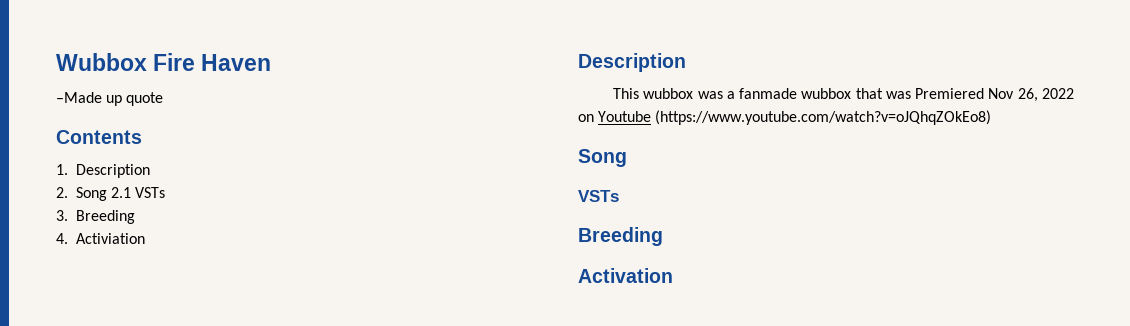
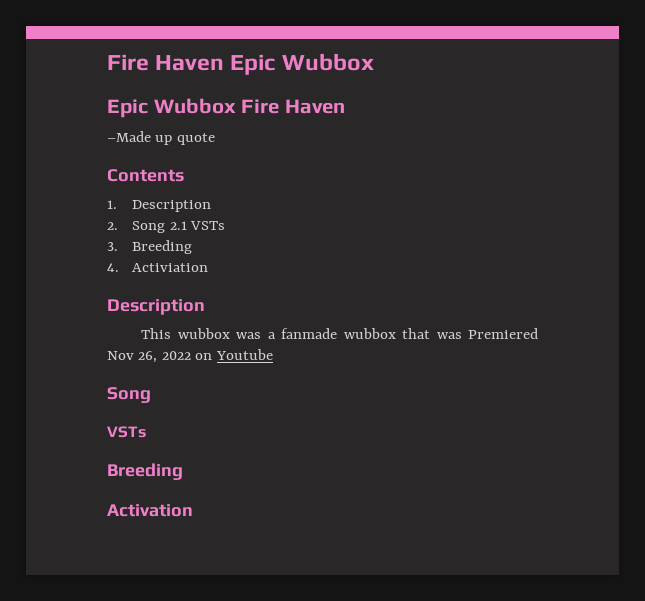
(56, 62) none -> [107,53,374,75] [107,99,148,118] Fire Haven Epic Wubbox // Epic
[655,110,992,125] (https://www.youtube.com/watch?v=oJQhqZOkEo8) -> (273, 354) none

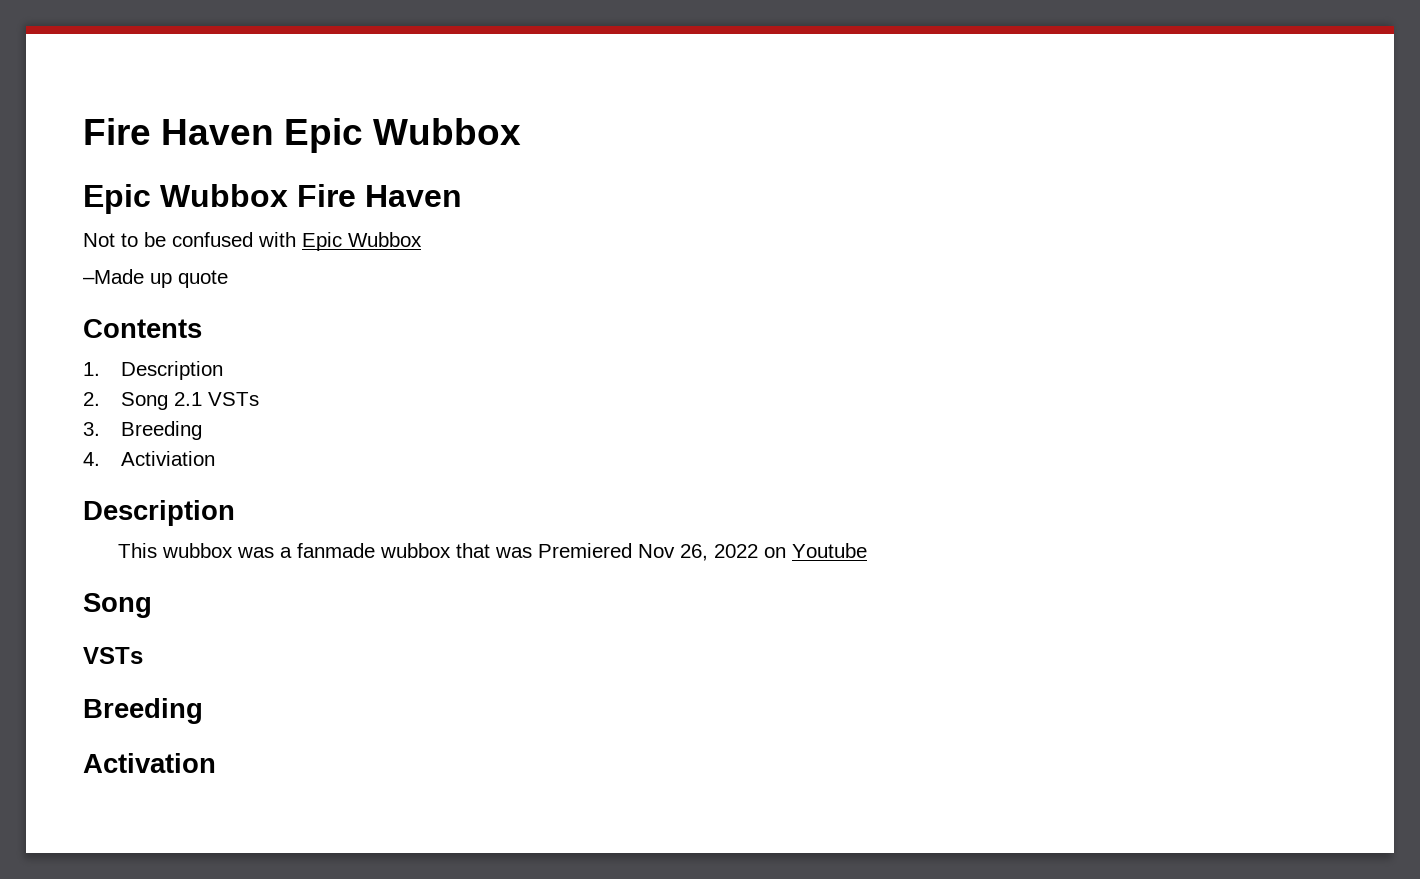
(345, 106) none -> [83,232,422,251] // Not to be confused with Epic Wubbox

